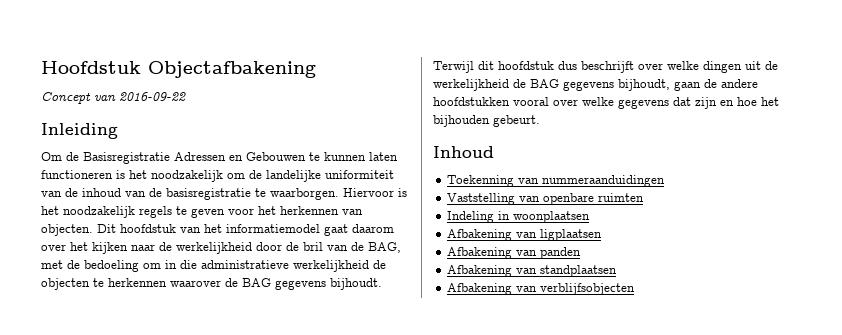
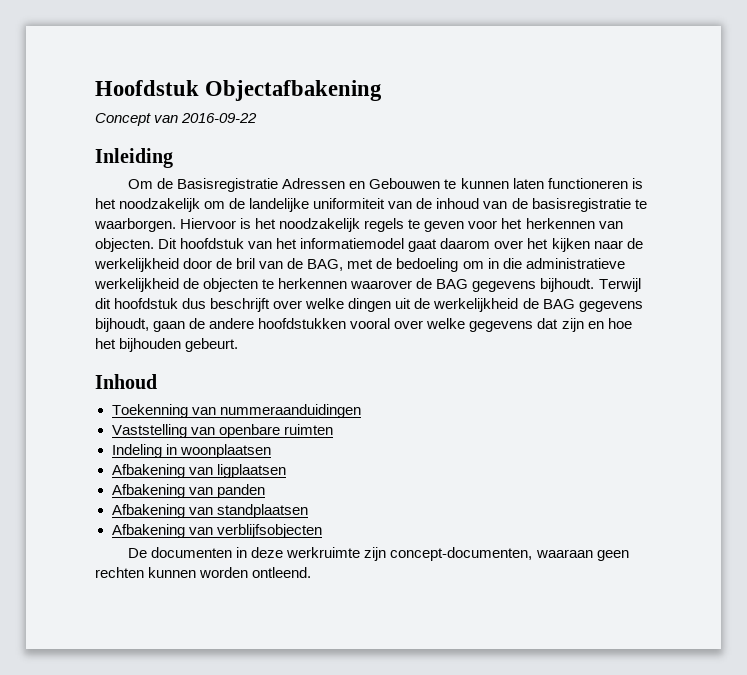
(636, 289) none -> [128,547,629,561] [95,567,312,578] // De documenten in deze werkruimte zijn concept-documenten, waaraan geen rechten kunnen worden ontleend.

